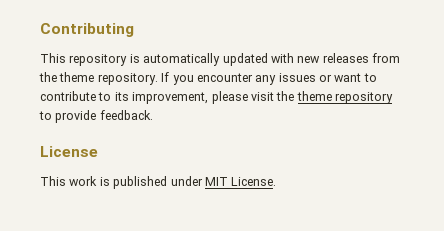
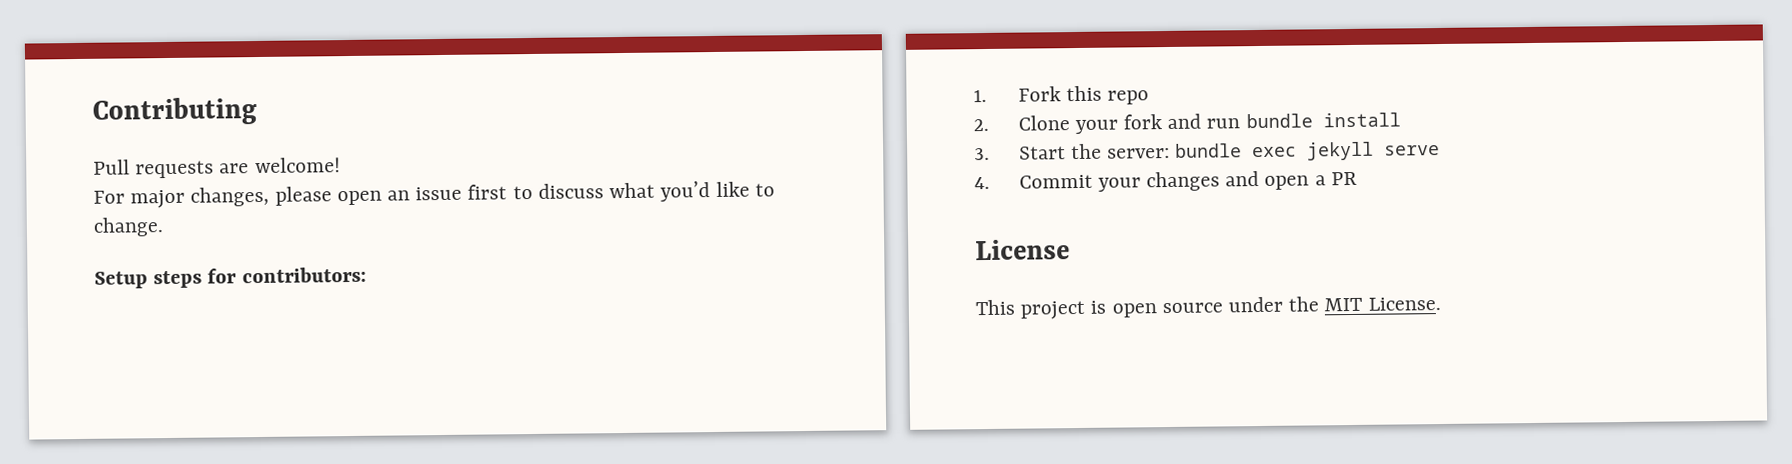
[40,53,400,66] [39,72,377,85] [40,91,393,104] [39,110,153,123] [40,146,98,157] [40,176,203,189] This repository is automatically updated with new releases from the theme repository. If you encounter any issues or want to contribute to its improvement, please visit the theme repository to provide feedback. // License // This work is published under -> [93,157,341,179] [93,181,775,209] [93,217,164,237] [94,266,367,289] [973,85,1150,105] [973,112,1401,135] [974,141,1441,161] [974,171,1357,192] [975,239,1070,261] [975,296,1320,320] Pull requests are welcome! // For major changes, please open an issue first to discuss what you’d like to change. // Setup steps for contributors: // 1. Fork this repo // 2. Clone your fork and run bundle install // 3. Start the server: bundle exec jekyll serve // 4. Commit your changes and open a PR // License // This project is open source under the

